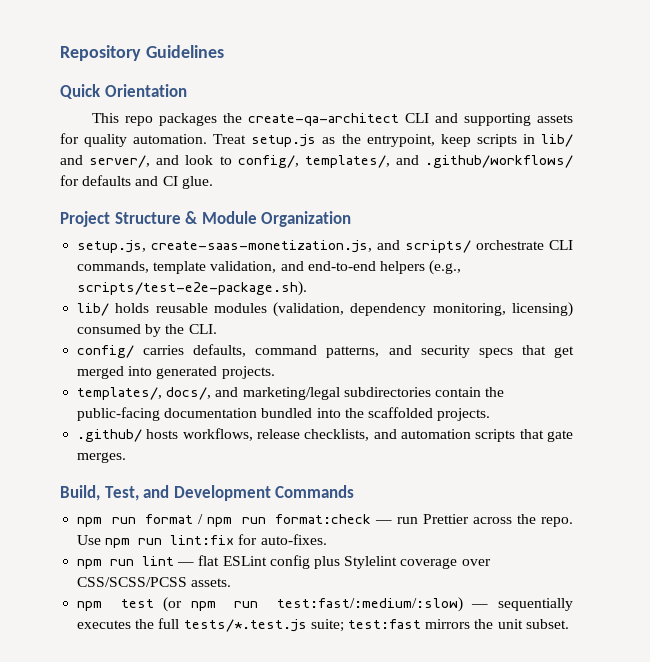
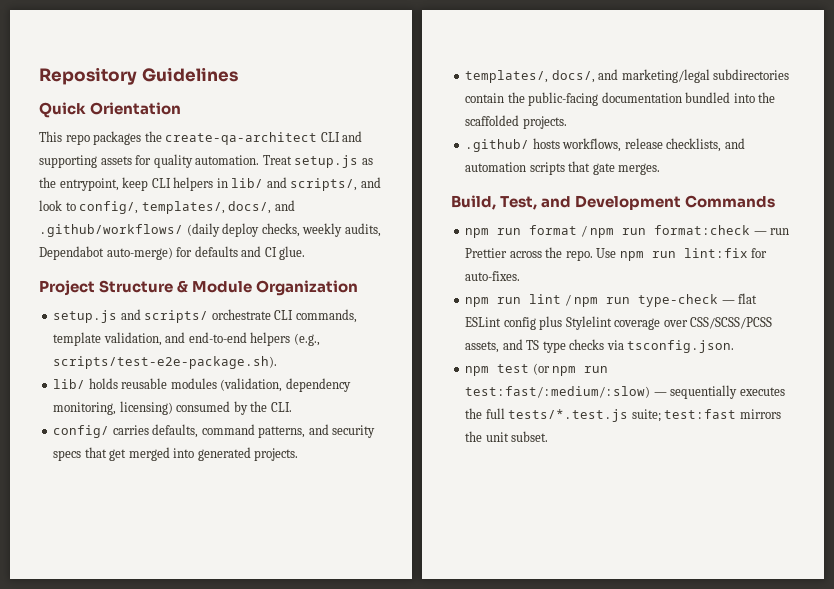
[476,134,517,147] scripts -> [151,177,214,191] CLI helpers
[89,155,151,168] server/, -> [290,178,358,191] scripts/,
(390, 161) none -> [228,201,272,214] docs/,
(573, 161) none -> [186,223,381,237] [39,246,173,260] (daily deploy checks, weekly audits, Dependabot auto-merge)
[77,240,373,253] setup.js, create-saas-monetization.js, -> [53,310,118,323] setup.js
(175, 561) none -> [564,294,719,307] / npm run type-check
[191,578,232,587] assets. -> [465,339,735,353] assets, and TS type checks via tsconfig.json.

